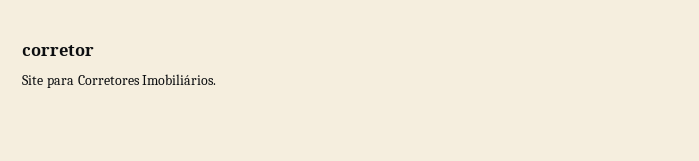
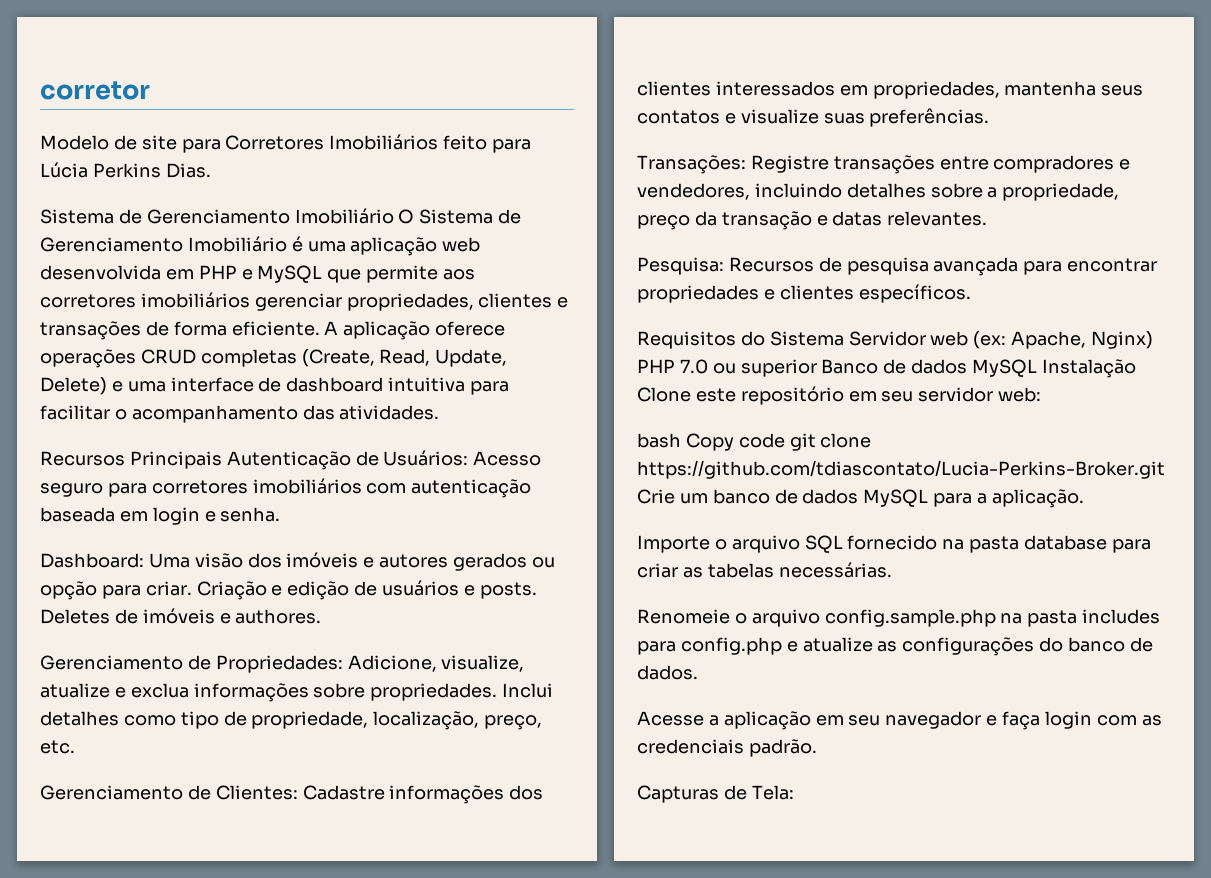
[22,74,217,88] Site para Corretores Imobiliários. -> [40,134,532,153] [40,162,211,178] [40,208,522,224] [40,236,481,256] [40,265,476,283] [40,292,569,311] [40,321,506,340] [40,349,508,368] [40,377,510,395] [40,405,440,423] [40,450,542,470] [40,478,532,498] [40,507,281,525] [40,552,555,571] [40,580,537,600] [40,608,322,624] [40,655,525,673] [40,683,554,702] [40,711,543,730] [40,740,75,754] [40,785,544,804] [637,81,1144,99] [637,108,990,127] [637,155,1131,174] [637,183,1120,201] [637,211,988,230] [637,257,1158,276] [637,284,971,303] [637,331,1154,349] [637,359,1136,378] [637,386,1042,405] [637,433,872,451] [637,460,1165,479] [637,489,1084,508] [637,535,1151,553] [637,562,892,578] [637,609,1161,627] [637,637,1153,656] [637,665,698,680] [637,711,1162,730] [637,739,817,757] [637,785,794,803] Modelo de site para Corretores Imobiliários feito para Lúcia Perkins Dias. // Sistema de Gerenciamento Imobiliário O Sistema de Gerenciamento Imobiliário é uma aplicação web desenvolvida em PHP e MySQL que permite aos corretores imobiliários gerenciar propriedades, clientes e transações de forma eficiente. A aplicação oferece operações CRUD completas (Create, Read, Update, Delete) e uma interface de dashboard intuitiva para facilitar o acompanhamento das atividades. // Recursos Principais Autenticação de Usuários: Acesso seguro para corretores imobiliários com autenticação baseada em login e senha. // Dashboard: Uma visão dos imóveis e autores gerados ou opção para criar. Criação e edição de usuários e posts. Deletes de imóveis e authores. // Gerenciamento de Propriedades: Adicione, visualize, atualize e exclua informações sobre propriedades. Inclui detalhes como tipo de propriedade, localização, preço, etc. // Gerenciamento de Clientes: Cadastre informações dos clientes interessados em propriedades, mantenha seus contatos e visualize suas preferências. // Transações: Registre transações entre compradores e vendedores, incluindo detalhes sobre a propriedade, preço da transação e datas relevantes. // Pesquisa: Recursos de pesquisa avançada para encontrar propriedades e clientes específicos. // Requisitos do Sistema Servidor web (ex: Apache, Nginx) PHP 7.0 ou superior Banco de dados MySQL Instalação Clone este repositório em seu servidor web: // bash Copy code git clone https://github.com/tdiascontato/Lucia-Perkins-Broker.git Crie um banco de dados MySQL para a aplicação. // Importe o arquivo SQL fornecido na pasta database para criar as tabelas necessárias. // Renomeie o arquivo config.sample.php na pasta includes para config.php e atualize as configurações do banco de dados. // Acesse a aplicação em seu navegador e faça login com as credenciais padrão. // Capturas de Tela:

